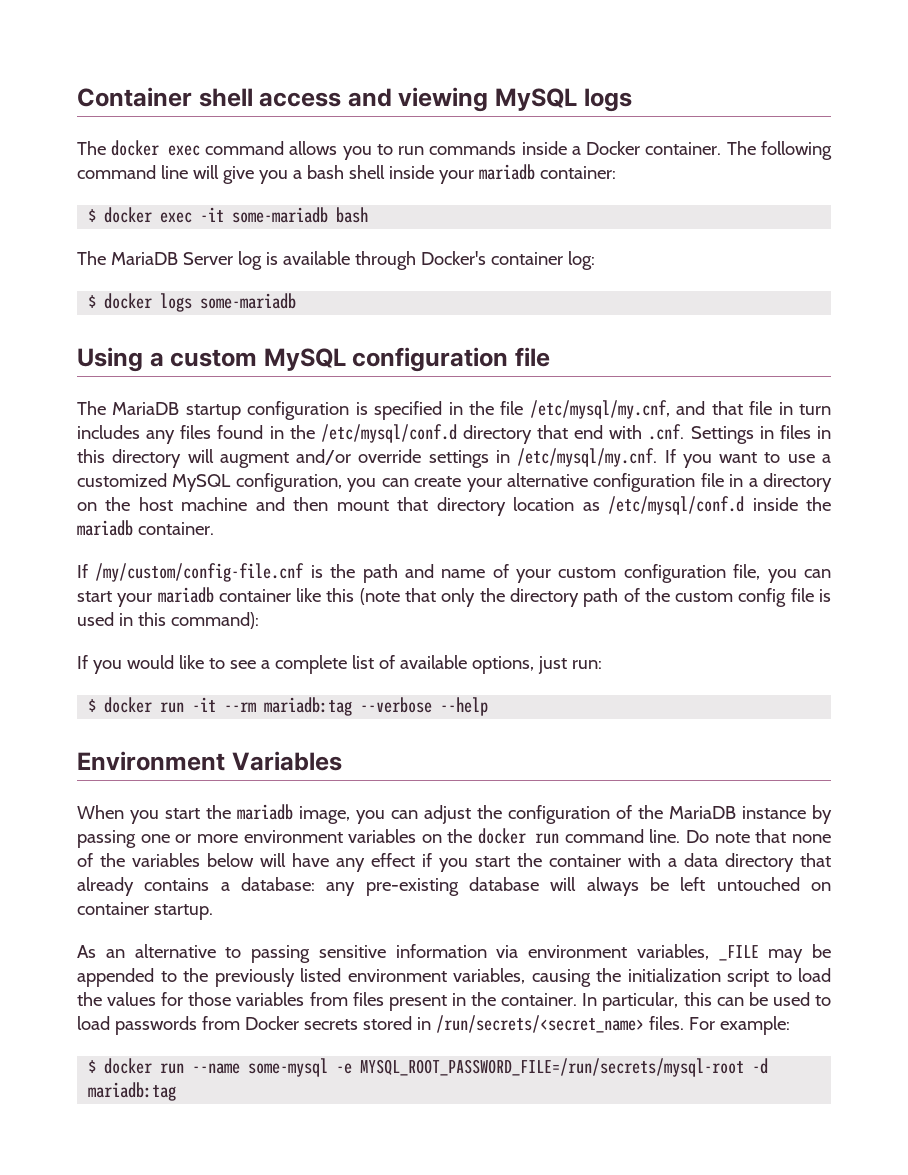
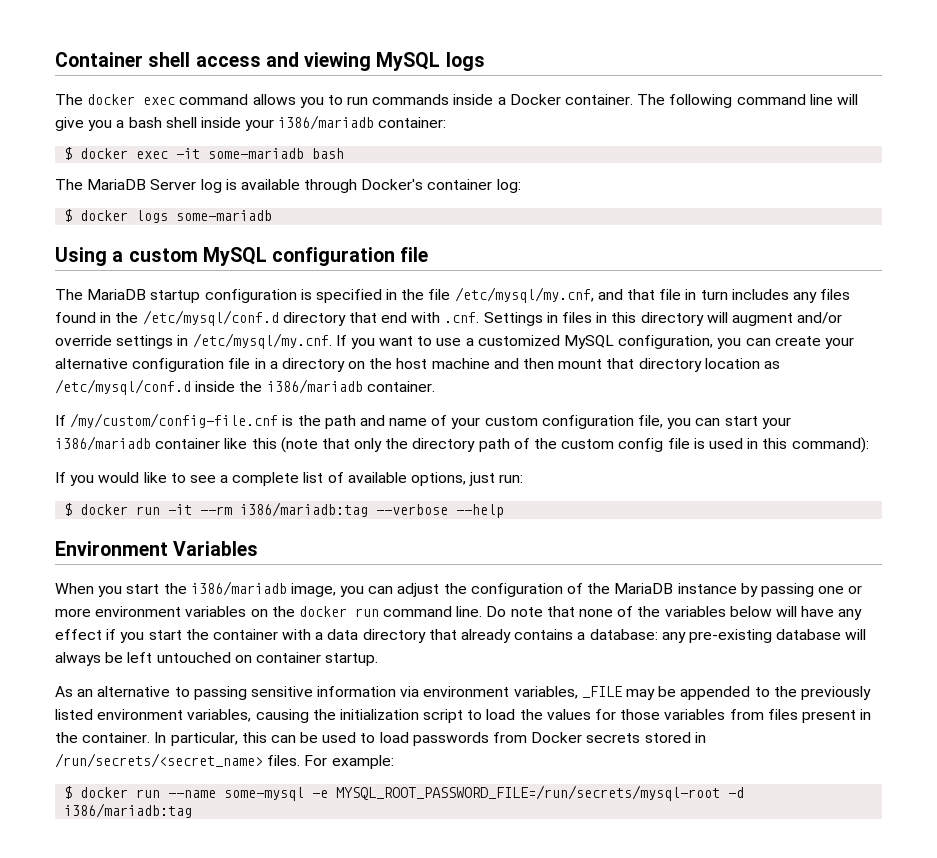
[478,164,535,180] mariadb -> [278,115,375,130] i386/mariadb
[77,520,133,536] mariadb -> [266,379,363,394] i386/mariadb
[157,587,214,603] mariadb -> [55,436,151,451] i386/mariadb
[264,697,353,716] mariadb:tag -> [240,502,369,517] i386/mariadb:tag
[237,804,293,820] mariadb -> [190,581,287,596] i386/mariadb
[88,1082,177,1101] mariadb:tag -> [64,803,193,818] i386/mariadb:tag

